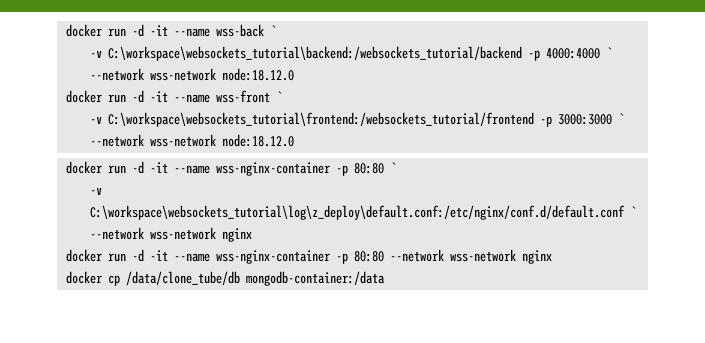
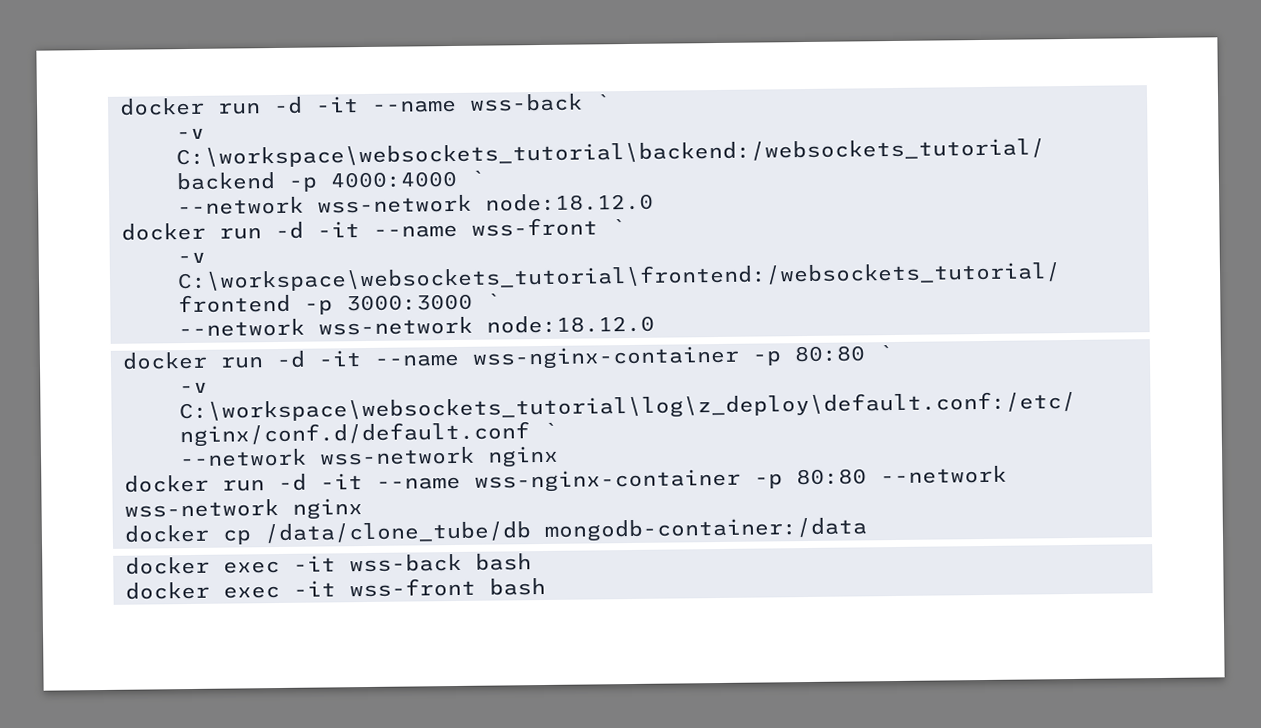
(385, 278) none -> [125,553,532,575] [125,577,546,600] // docker exec -it wss-back bash // docker exec -it wss-front bash

